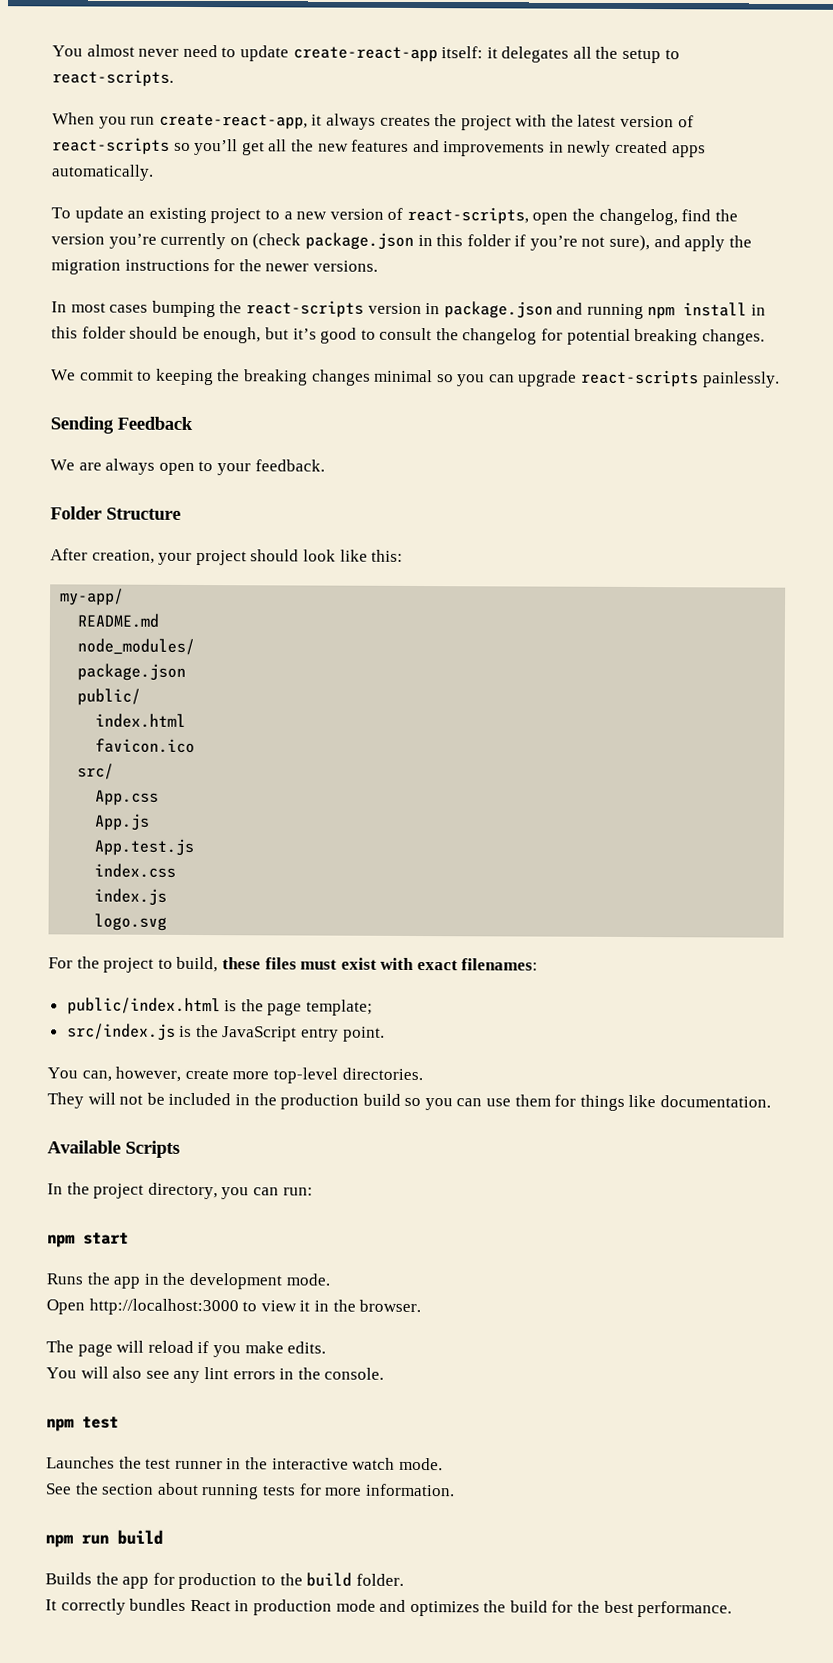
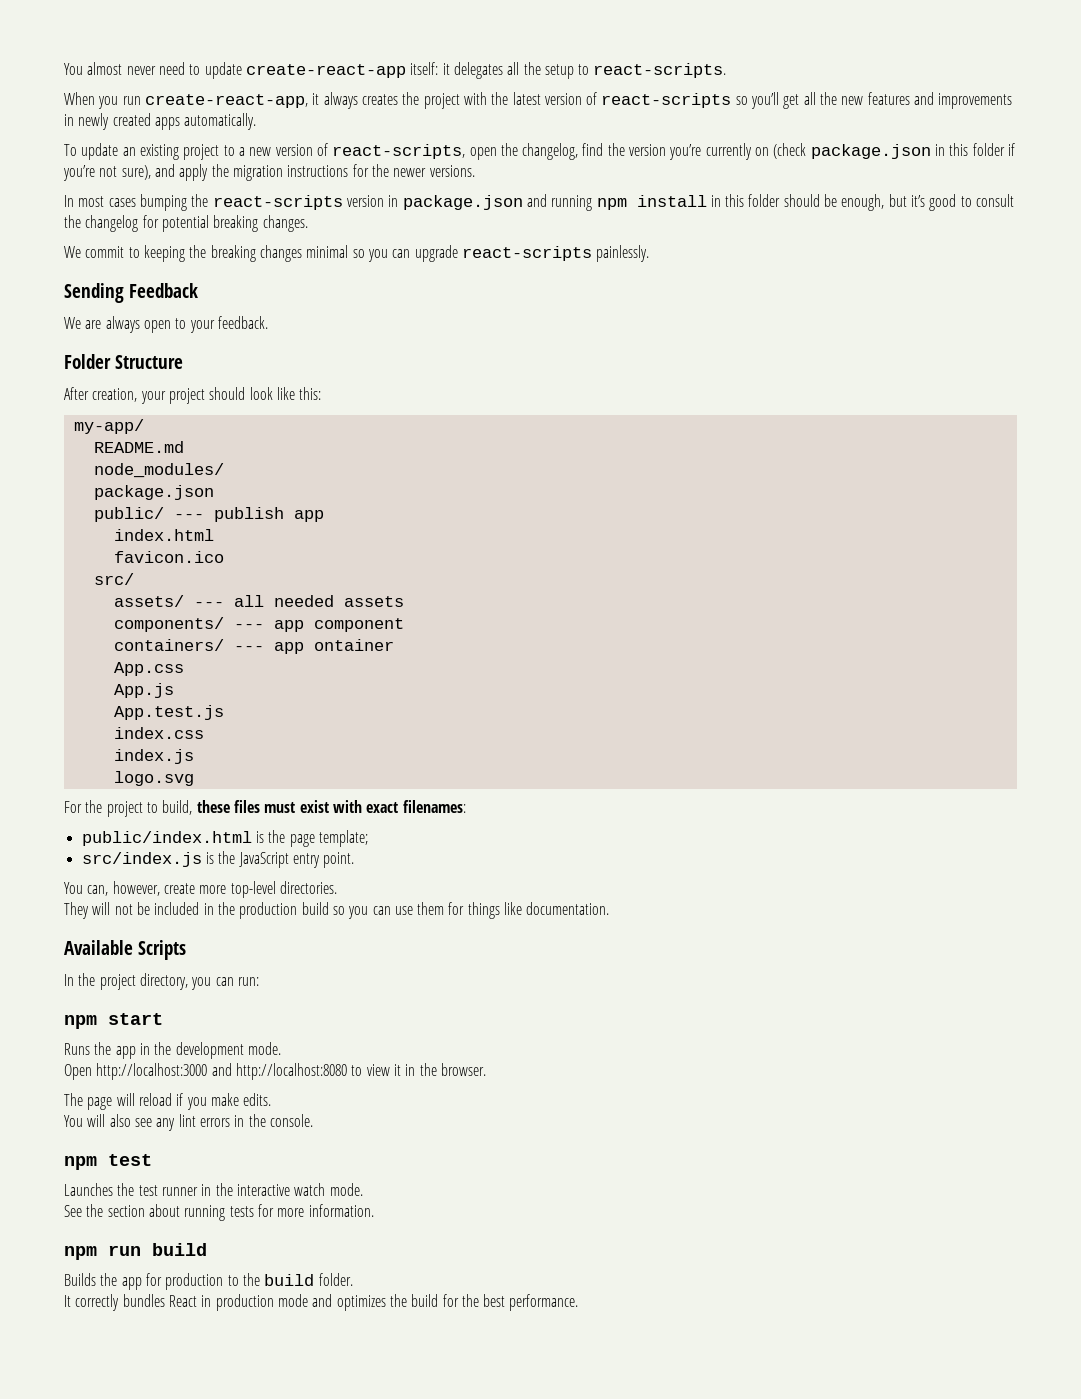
(142, 697) none -> [173,507,324,522] --- publish app
(115, 771) none -> [113,595,404,607] [113,617,404,632] [113,639,394,654] // assets/ --- all needed assets // components/ --- app component // containers/ --- app ontainer
(239, 1307) none -> [211,1063,347,1080] and http://localhost:8080

